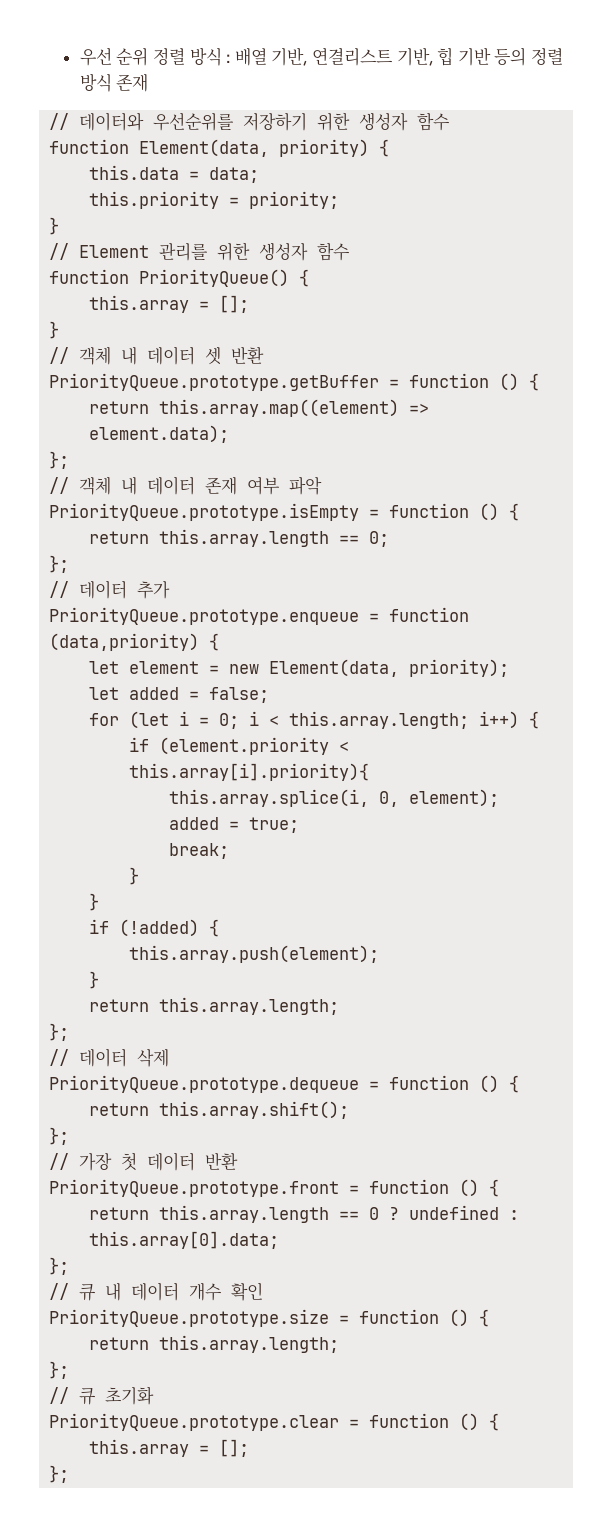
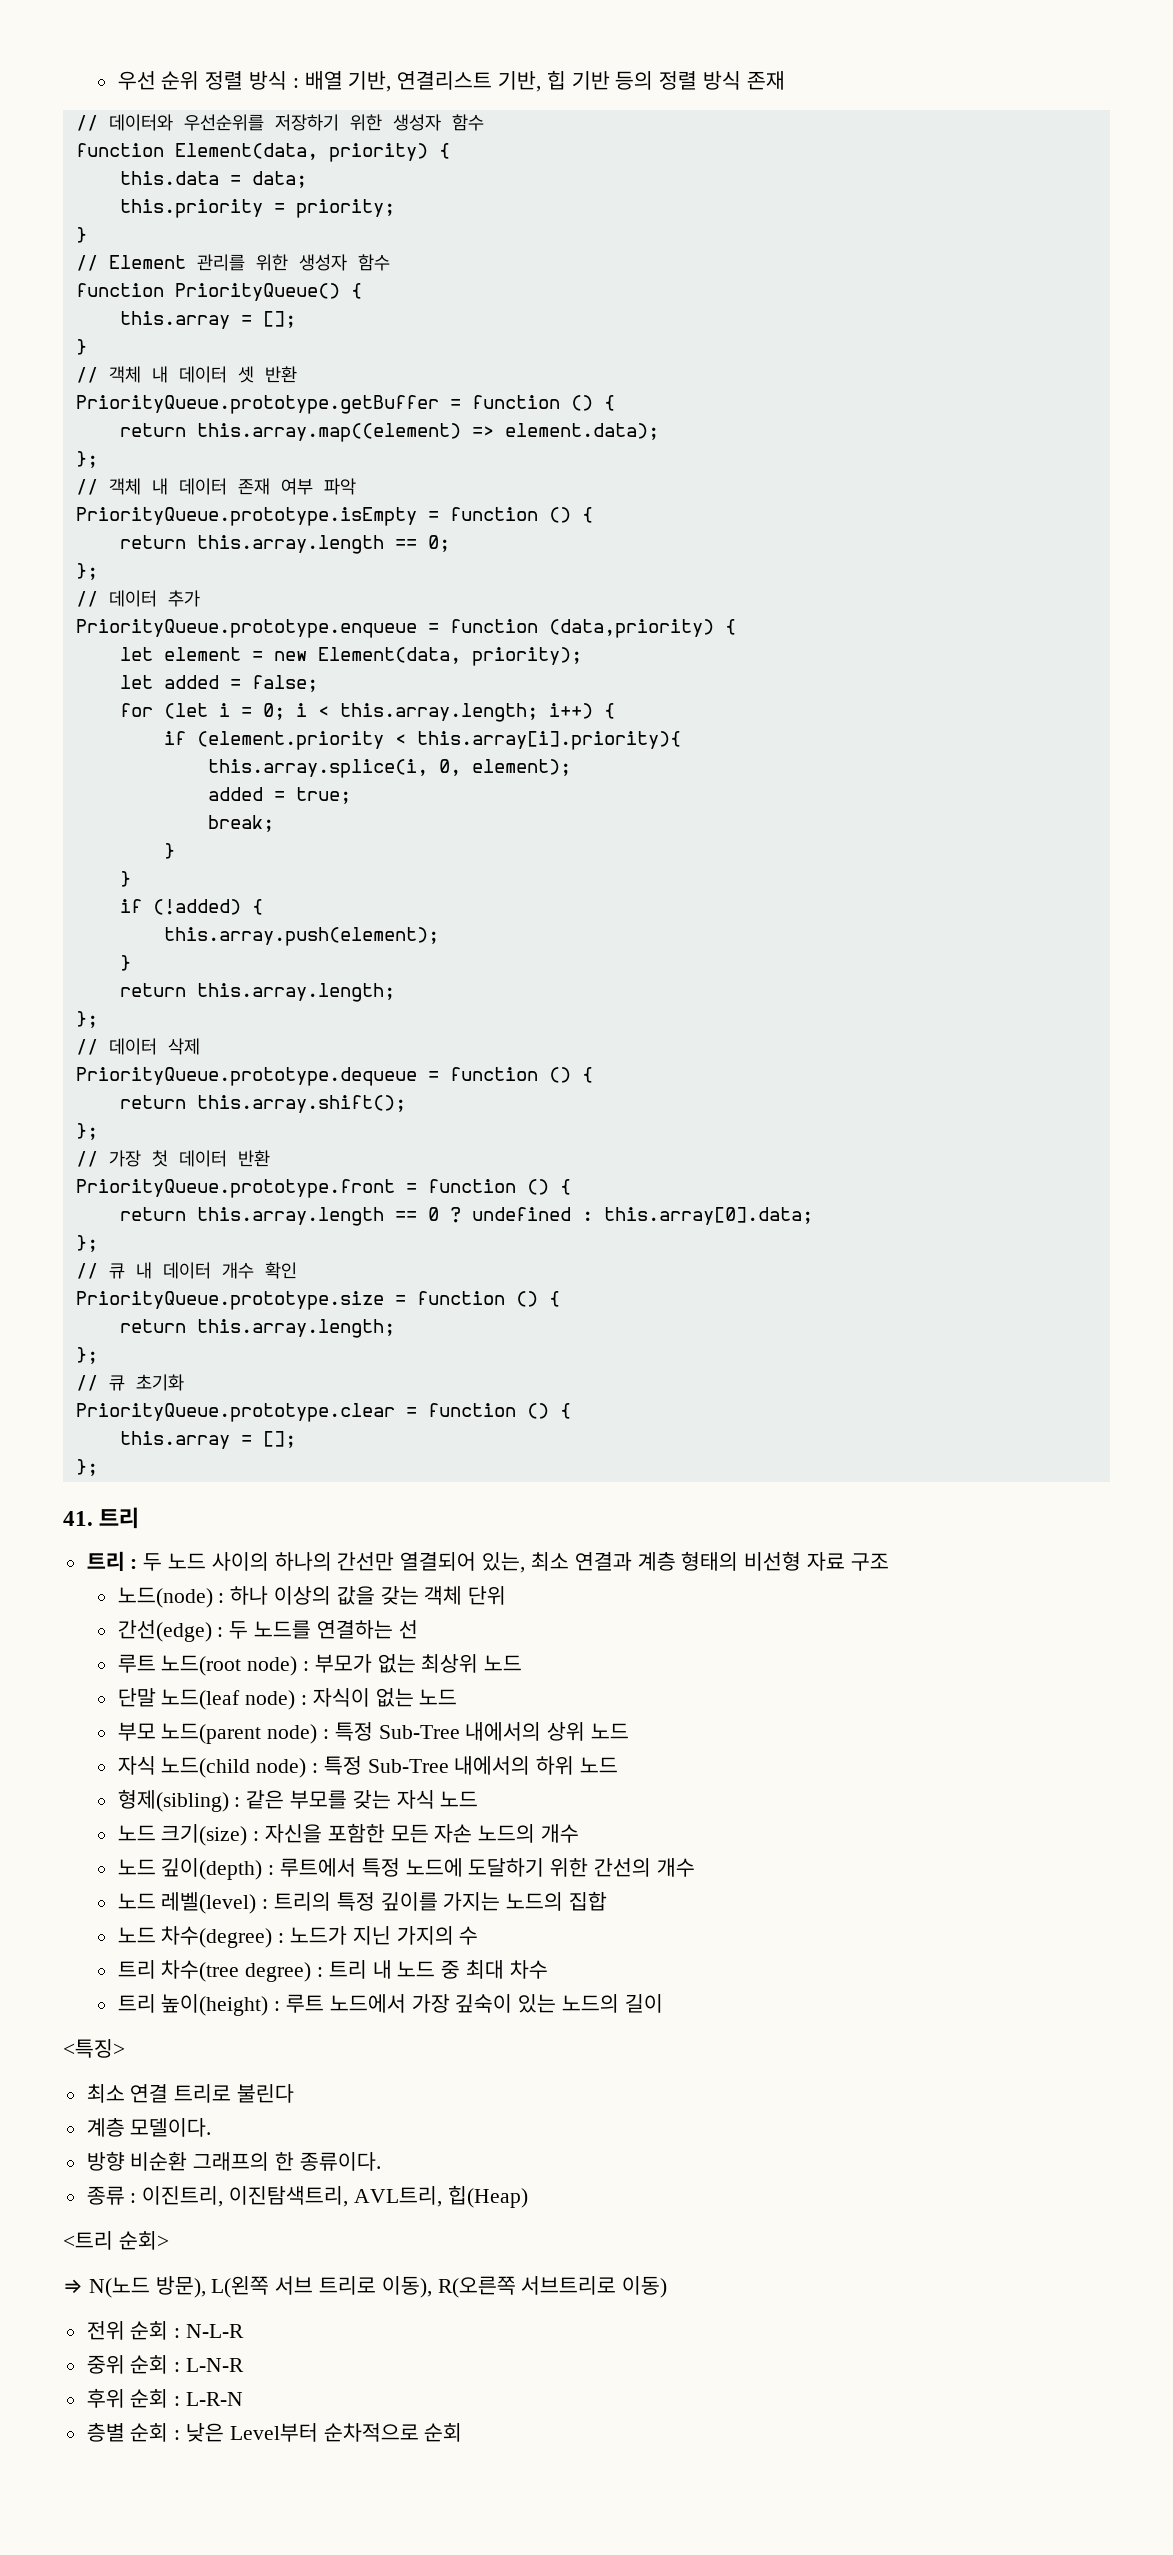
(70, 1474) none -> [63,1507,140,1529] [86,1551,889,1573] [117,1586,507,1608] [117,1620,418,1642] [117,1654,523,1676] [117,1688,458,1710] [117,1722,630,1744] [117,1756,619,1778] [117,1789,479,1812] [117,1823,580,1846] [117,1858,695,1880] [117,1891,608,1914] [117,1926,479,1948] [117,1960,548,1982] [117,1994,663,2016] [63,2039,125,2058] [86,2084,295,2103] [86,2118,212,2137] [86,2151,381,2171] [86,2185,528,2208] [63,2231,169,2250] [63,2276,668,2298] [86,2321,245,2340] [86,2355,245,2374] [86,2388,244,2408] [86,2423,463,2442] // 41. 트리 // 트리 : 두 노드 사이의 하나의 간선만 열결되어 있는, 최소 연결과 계층 형태의 비선형 자료 구조 // 노드(node) : 하나 이상의 값을 갖는 객체 단위 // 간선(edge) : 두 노드를 연결하는 선 // 루트 노드(root node) : 부모가 없는 최상위 노드 // 단말 노드(leaf node) : 자식이 없는 노드 // 부모 노드(parent node) : 특정 Sub-Tree 내에서의 상위 노드 // 자식 노드(child node) : 특정 Sub-Tree 내에서의 하위 노드 // 형제(sibling) : 같은 부모를 갖는 자식 노드 // 노드 크기(size) : 자신을 포함한 모든 자손 노드의 개수 // 노드 깊이(depth) : 루트에서 특정 노드에 도달하기 위한 간선의 개수 // 노드 레벨(level) : 트리의 특정 깊이를 가지는 노드의 집합 // 노드 차수(degree) : 노드가 지닌 가지의 수 // 트리 차수(tree degree) : 트리 내 노드 중 최대 차수 // 트리 높이(height) : 루트 노드에서 가장 깊숙이 있는 노드의 길이 // <특징> // 최소 연결 트리로 불린다 // 계층 모델이다. // 방향 비순환 그래프의 한 종류이다. // 종류 : 이진트리, 이진탐색트리, AVL트리, 힙(Heap) // <트리 순회> // ⇒ N(노드 방문), L(왼쪽 서브 트리로 이동), R(오른쪽 서브트리로 이동) // 전위 순회 : N-L-R // 중위 순회 : L-N-R // 후위 순회 : L-R-N // 층별 순회 : 낮은 Level부터 순차적으로 순회

